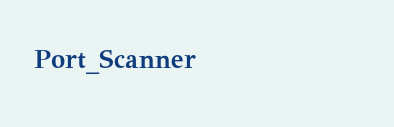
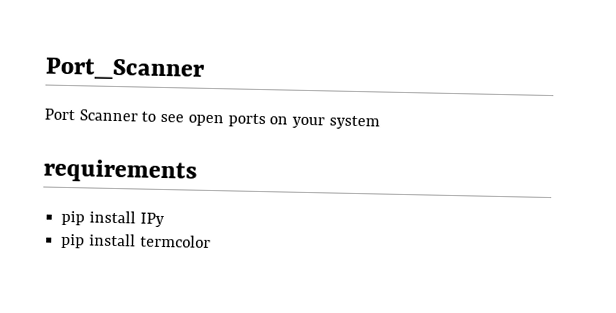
(196, 61) none -> [44,108,380,130] [43,158,197,184] [61,210,165,228] [61,233,211,249] // Port Scanner to see open ports on your system // requirements // pip install IPy // pip install termcolor

